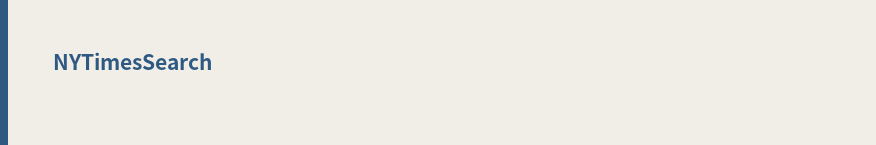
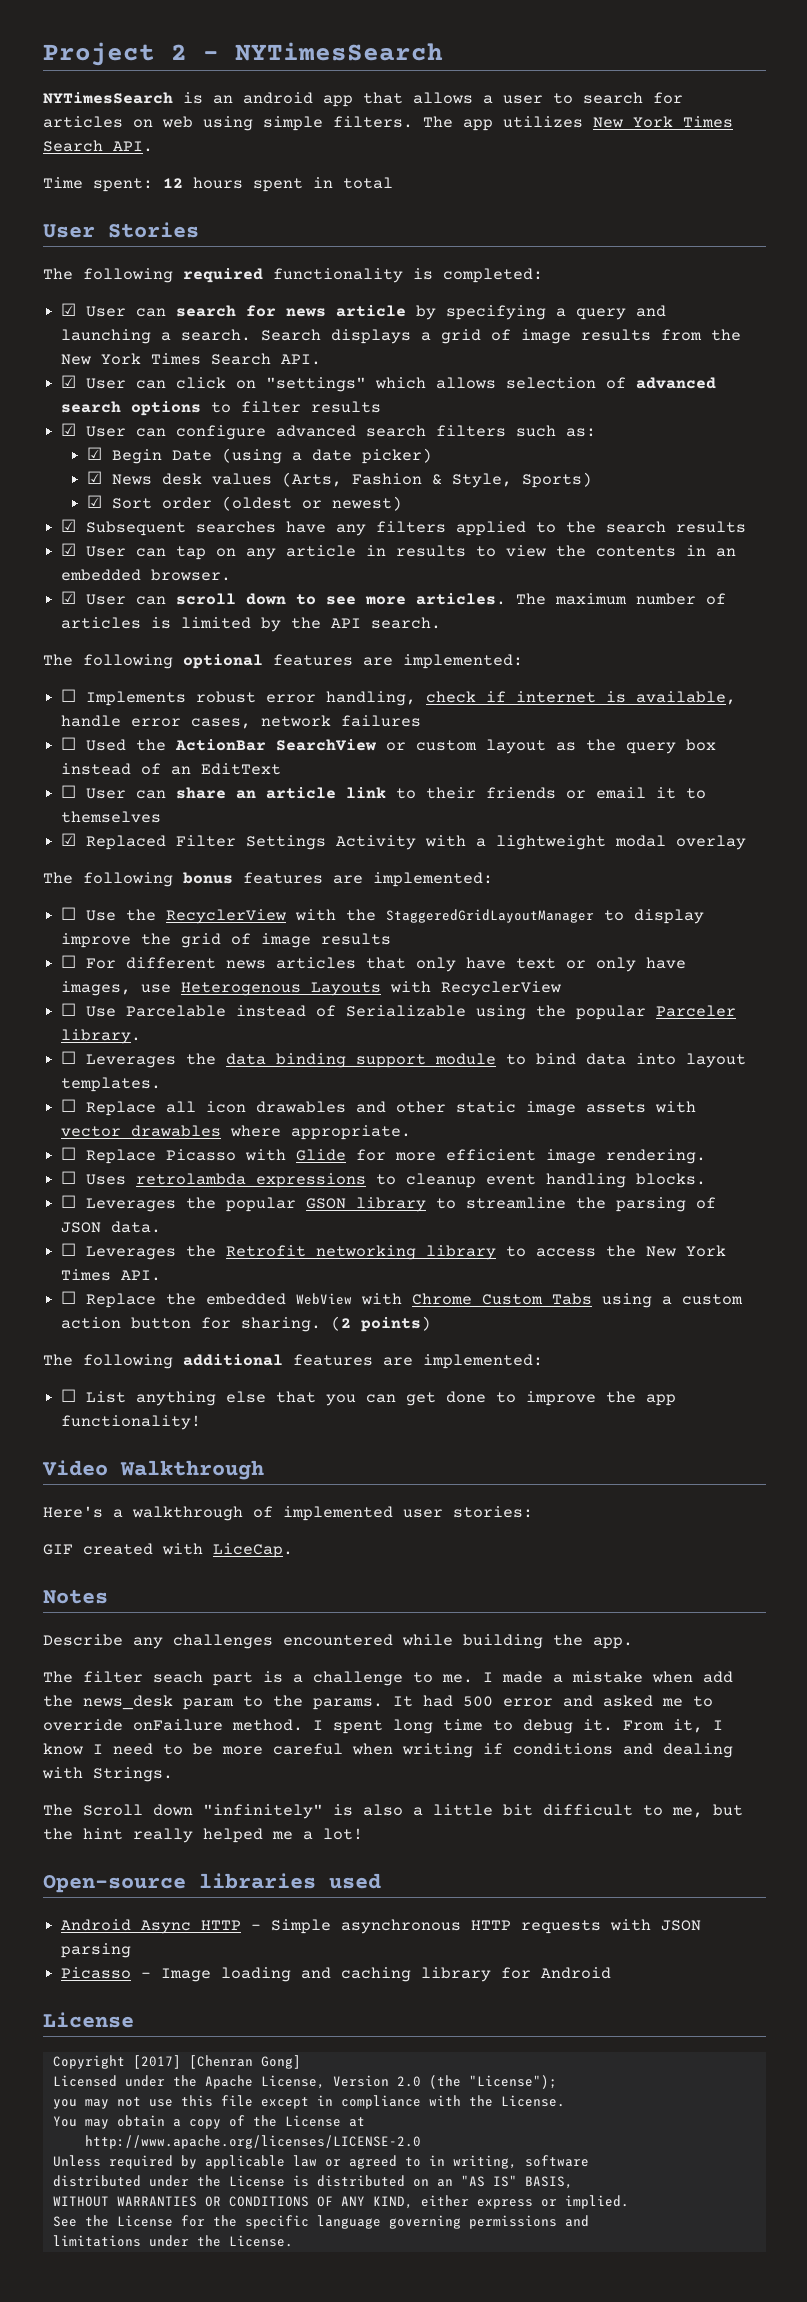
[53,52,212,70] NYTimesSearch -> [43,42,443,66] [43,92,683,107] [43,116,733,131] [43,140,153,152] [43,177,393,192] [43,222,199,238] [43,268,543,283] [61,303,667,320] [61,329,742,344] [61,353,322,365] [61,375,717,392] [61,401,382,416] [61,423,597,440] [86,447,432,464] [86,471,592,488] [86,495,402,511] [61,519,747,536] [61,543,737,560] [61,569,232,581] [61,591,727,605] [61,617,442,632] [43,654,523,669] [61,689,737,706] [61,715,422,729] [61,737,717,754] [61,763,282,775] [61,785,707,799] [61,811,162,823] [61,833,747,850] [43,872,493,887] [61,907,705,924] [61,933,392,948] [61,955,687,972] [61,981,562,996] [61,1003,737,1020] [61,1029,142,1044] [61,1051,747,1068] [61,1077,162,1092] [61,1099,697,1116] [61,1125,412,1140] [61,1147,707,1164] [61,1171,707,1188] [61,1195,717,1212] [61,1221,162,1233] [61,1243,727,1260] [61,1269,162,1281] [61,1291,744,1308] [61,1316,432,1332] [43,1354,543,1369] [61,1389,677,1406] [61,1415,202,1430] [42,1460,264,1480] [43,1506,533,1521] [43,1543,293,1558] [43,1590,108,1604] [43,1634,633,1649] [43,1671,733,1686] [43,1695,713,1710] [43,1719,723,1734] [43,1743,733,1758] [42,1767,173,1782] [43,1804,743,1819] [43,1828,363,1843] [43,1873,381,1893] [61,1919,702,1934] [61,1943,132,1958] [61,1967,612,1982] [43,2012,134,2028] [52,2055,301,2069] [52,2075,557,2089] [52,2095,565,2109] [52,2115,365,2129] [84,2135,421,2149] [52,2155,589,2169] [52,2175,573,2189] [52,2195,629,2209] [52,2215,589,2229] [52,2235,293,2247] Project 2 - NYTimesSearch // NYTimesSearch is an android app that allows a user to search for articles on web using simple filters. The app utilizes New York Times Search API. // Time spent: 12 hours spent in total // User Stories // The following required functionality is completed: // ☑ User can search for news article by specifying a query and launching a search. Search displays a grid of image results from the New York Times Search API. // ☑ User can click on "settings" which allows selection of advanced search options to filter results // ☑ User can configure advanced search filters such as: // ☑ Begin Date (using a date picker) // ☑ News desk values (Arts, Fashion & Style, Sports) // ☑ Sort order (oldest or newest) // ☑ Subsequent searches have any filters applied to the search results // ☑ User can tap on any article in results to view the contents in an embedded browser. // ☑ User can scroll down to see more articles. The maximum number of articles is limited by the API search. // The following optional features are implemented: // ☐ Implements robust error handling, check if internet is available, handle error cases, network failures // ☐ Used the ActionBar SearchView or custom layout as the query box instead of an EditText // ☐ User can share an article link to their friends or email it to themselves // ☑ Replaced Filter Settings Activity with a lightweight modal overlay // The following bonus features are implemented: // ☐ Use the RecyclerView with the StaggeredGridLayoutManager to display improve the grid of image results // ☐ For different news articles that only have text or only have images, use Heterogenous Layouts with RecyclerView // ☐ Use Parcelable instead of Serializable using the popular Parceler library. // ☐ Leverages the data binding support module to bind data into layout templates. // ☐ Replace all icon drawables and other static image assets with vector drawables where appropriate. // ☐ Replace Picasso with Glide for more efficient image rendering. // ☐ Uses retrolambda expressions to cleanup event handling blocks. // ☐ Leverages the popular GSON library to streamline the parsing of JSON data. // ☐ Leverages the Retrofit networking library to access the New York Times API. // ☐ Replace the embedded WebView with Chrome Custom Tabs using a custom action button for sharing. (2 points) // The following additional features are implemented: // ☐ List anything else that you can get done to improve the app functionality! // Video Walkthrough // Here's a walkthrough of implemented user stories: // GIF created with LiceCap. // Notes // Describe any challenges encountered while building the app. // The filter seach part is a challenge to me. I made a mistake when add the news_desk param to the params. It had 500 error and asked me to override onFailure method. I spent long time to debug it. From it, I know I need to be more careful when writing if conditions and dealing with Strings. // The Scroll down "infinitely" is also a little bit difficult to me, but the hint really helped me a lot! // Open-source libraries used // Android Async HTTP - Simple asynchronous HTTP requests with JSON parsing // Picasso - Image loading and caching library for Android // License // Copyright [2017] [Chenran Gong] // Licensed under the Apache License, Version 2.0 (the "License"); // you may not use this file except in compliance with the License. // You may obtain a copy of the License at // http://www.apache.org/licenses/LICENSE-2.0 // Unless required by applicable law or agreed to in writing, software // distributed under the License is distributed on an "AS IS" BASIS, // WITHOUT WARRANTIES OR CONDITIONS OF ANY KIND, either express or implied. // See the License for the specific language governing permissions and // limitations under the License.

